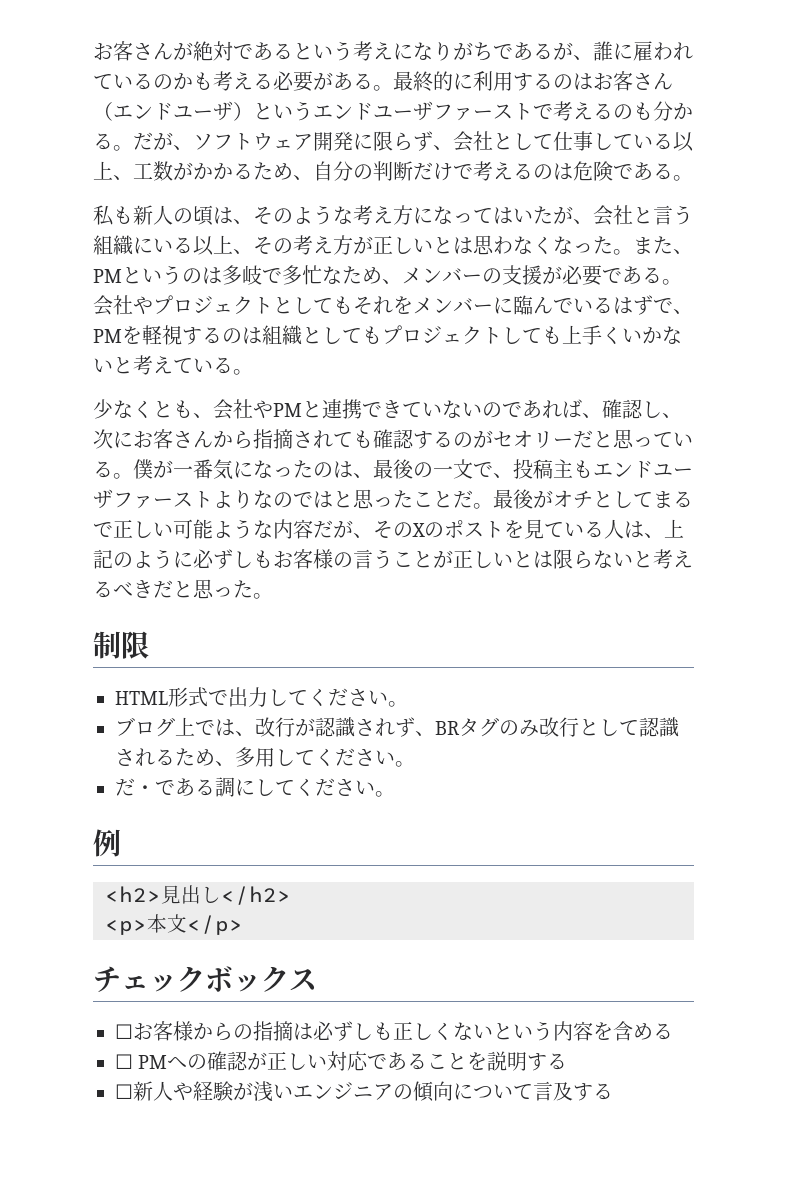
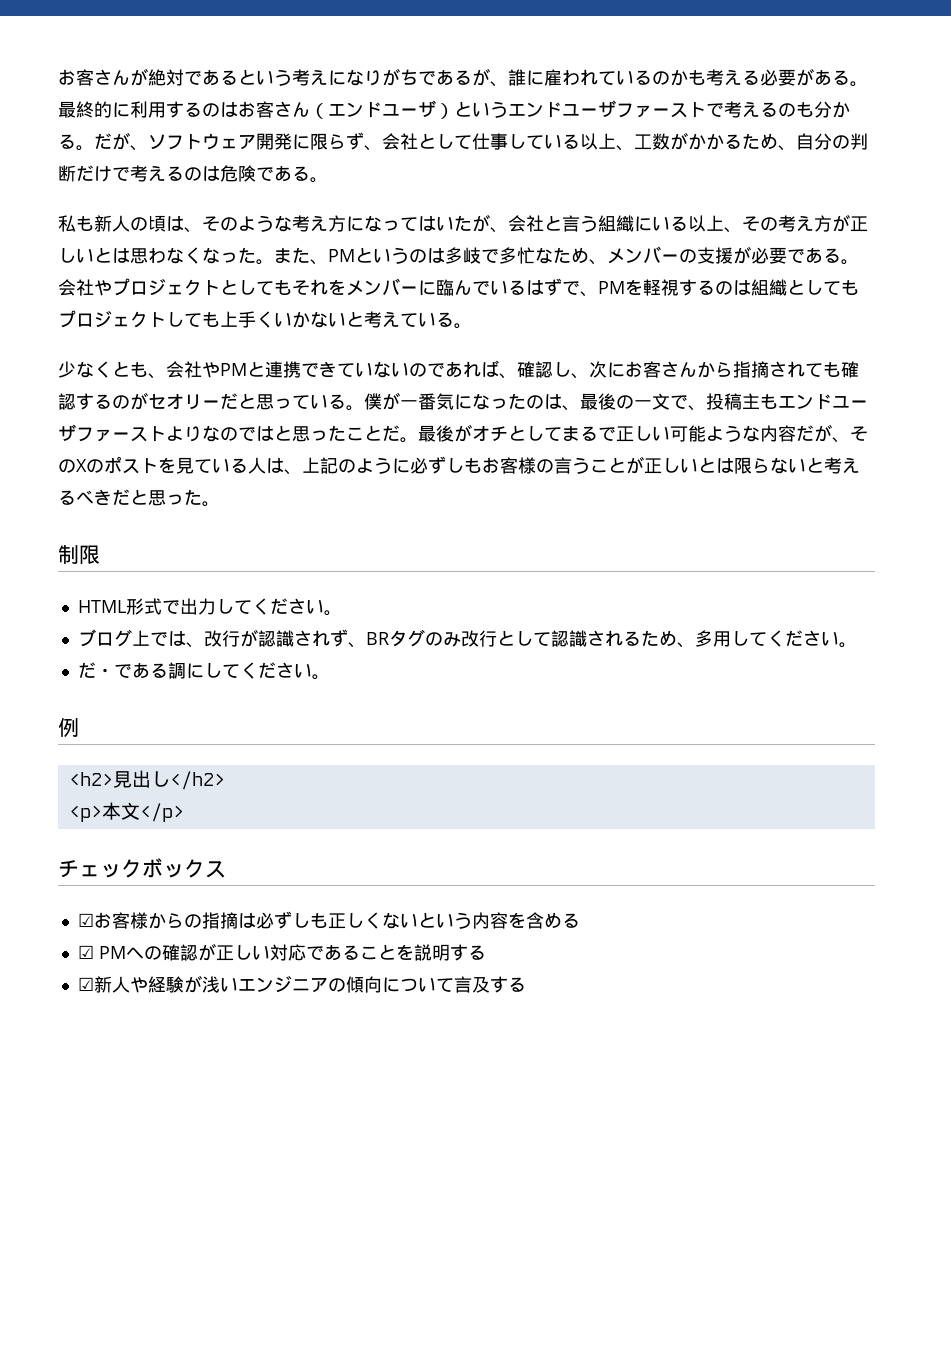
[115,1024,133,1039] ☐ -> [77,913,94,927] ☑
[115,1054,133,1069] ☐ -> [77,945,94,959] ☑
[115,1084,133,1099] ☐ -> [77,977,94,991] ☑

